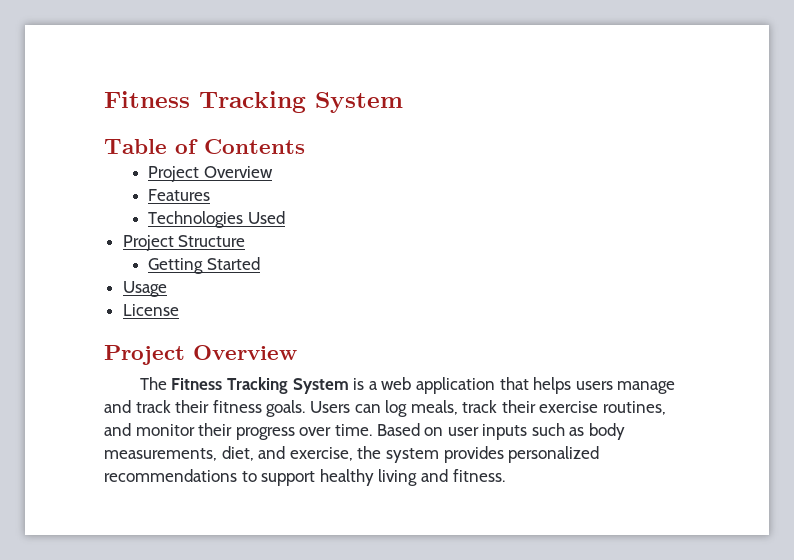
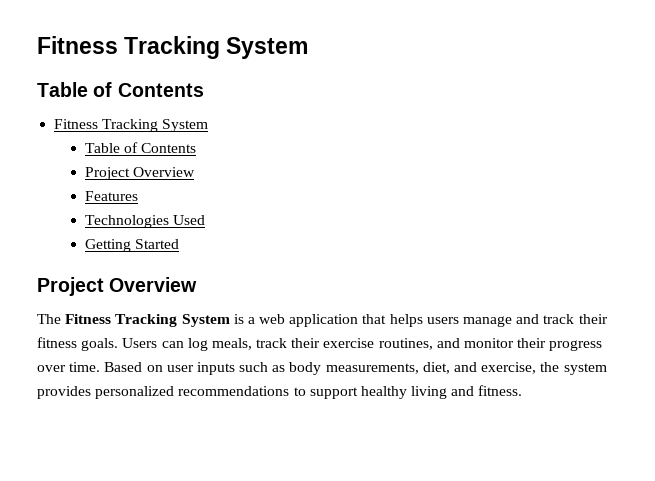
[104,91,403,113] [104,139,305,154] Fitness Tracking System // Table of Contents -> [37,36,309,59] [37,82,204,97] [54,119,209,132] [84,142,197,153] Fitness Tracking System // Table of Contents // Fitness Tracking System // Table of Contents
[122,235,246,251] // Project Structure -> (206, 220) none
[122,281,167,297] [122,304,179,316] // Usage // License -> (180, 244) none

